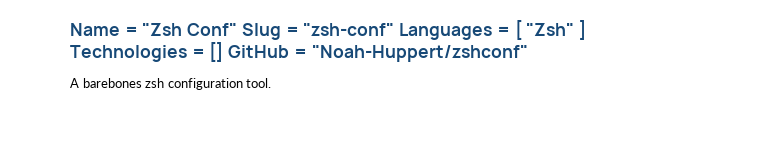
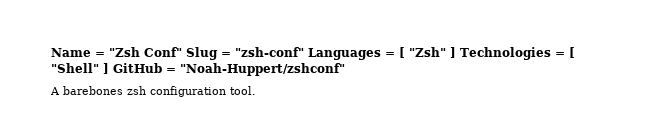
[209,42,224,62] [] -> [568,47,575,58] [51,63,109,74] [ "Shell" ]

